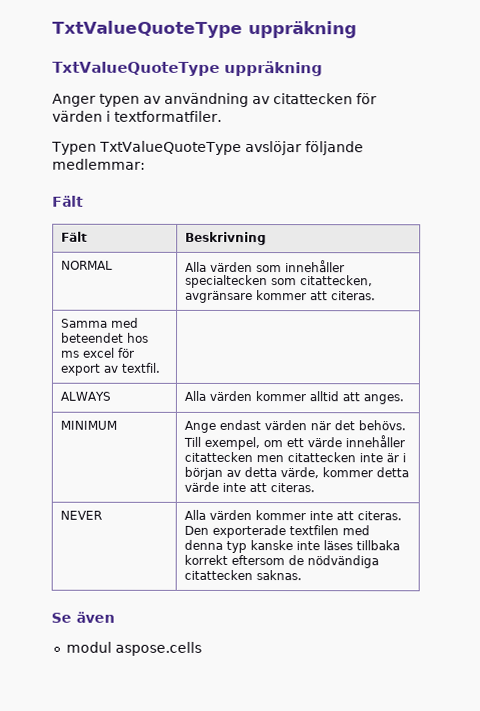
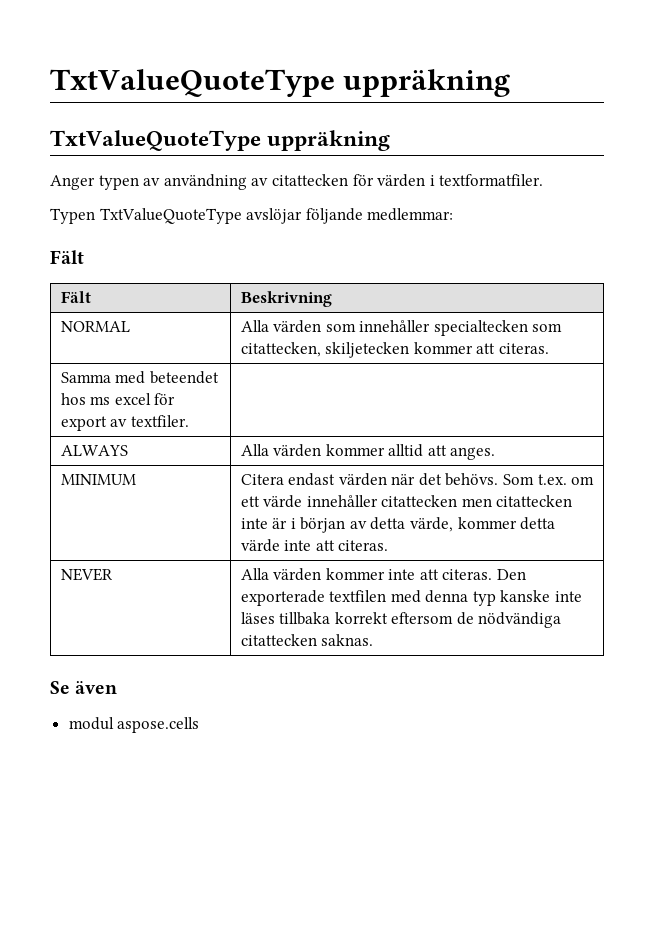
[185,290,254,304] avgränsare -> [325,342,410,358] skiljetecken
[121,362,161,373] textfil. -> [130,415,189,427] textfiler.
[184,420,217,433] Ange -> [240,474,284,485] Citera
[183,436,261,451] Till exempel, -> [503,474,567,485] Som t.ex.

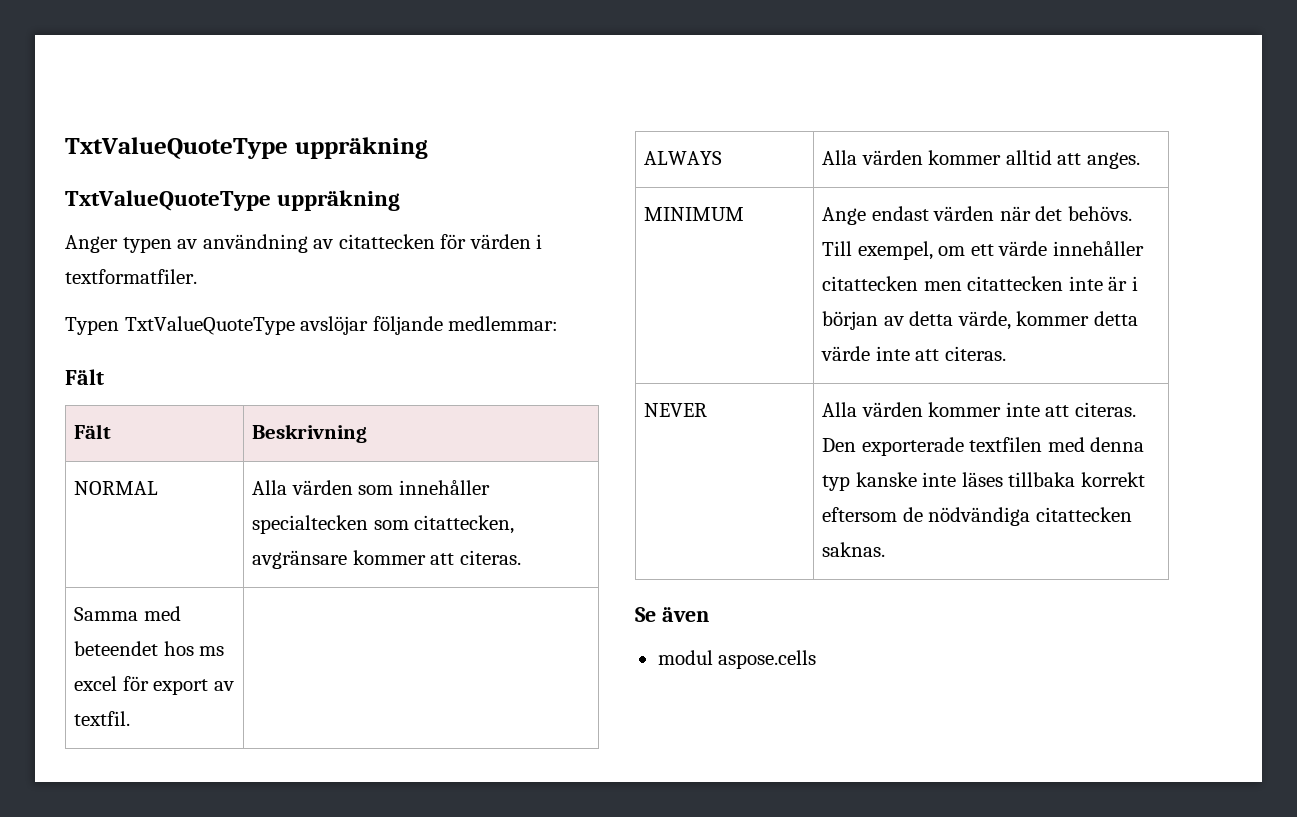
[325,342,410,358] skiljetecken -> [252,550,348,569] avgränsare
[130,415,189,427] textfiler. -> [74,711,131,726] textfil.
[240,474,284,485] Citera -> [822,207,867,225] Ange
[503,474,567,485] Som t.ex. -> [822,241,933,260] Till exempel,

